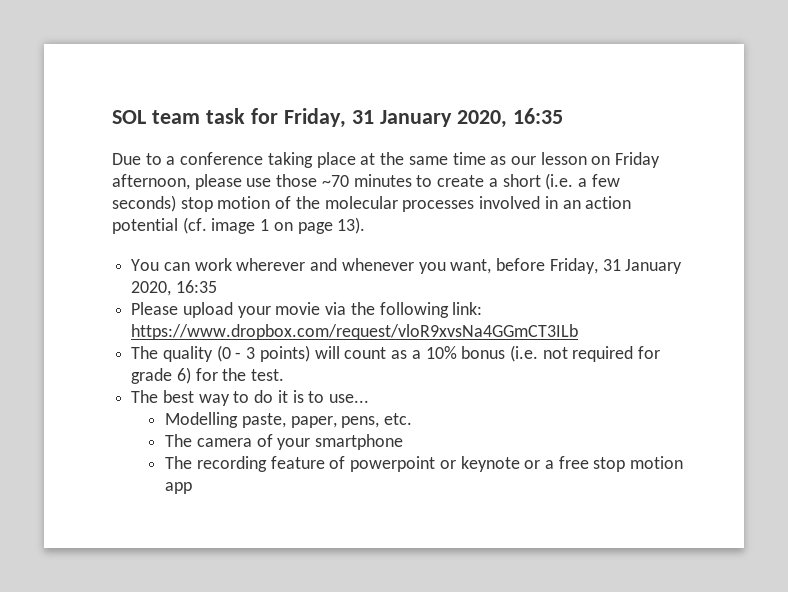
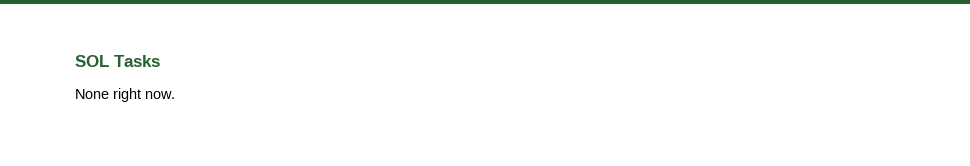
[151,108,563,128] [112,152,661,168] [112,173,620,190] [112,195,632,212] [112,217,366,234] [131,258,683,274] [131,280,217,296] [131,302,483,318] [131,324,579,340] [131,345,661,362] [131,367,285,384] [131,390,370,406] [165,412,413,428] [165,434,404,450] [165,456,684,472] [165,482,193,494] team task for Friday, 31 January 2020, 16:35 // Due to a conference taking place at the same time as our lesson on Friday afternoon, please use those ~70 minutes to create a short (i.e. a few seconds) stop motion of the molecular processes involved in an action potential (cf. image 1 on page 13). // You can work wherever and whenever you want, before Friday, 31 January 2020, 16:35 // Please upload your movie via the following link: https://www.dropbox.com/request/vloR9xvsNa4GGmCT3ILb // The quality (0 - 3 points) will count as a 10% bonus (i.e. not required for grade 6) for the test. // The best way to do it is to use... // Modelling paste, paper, pens, etc. // The camera of your smartphone // The recording feature of powerpoint or keynote or a free stop motion app -> [114,55,160,67] [75,88,175,102] Tasks // None right now.

